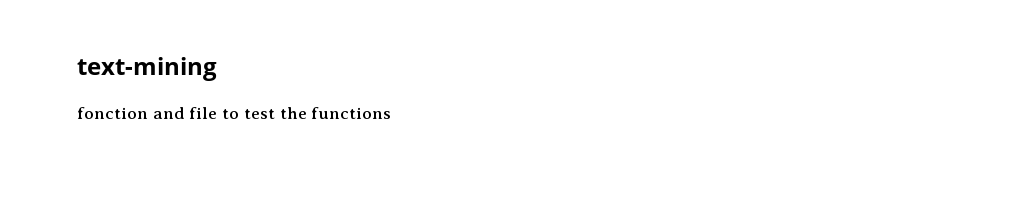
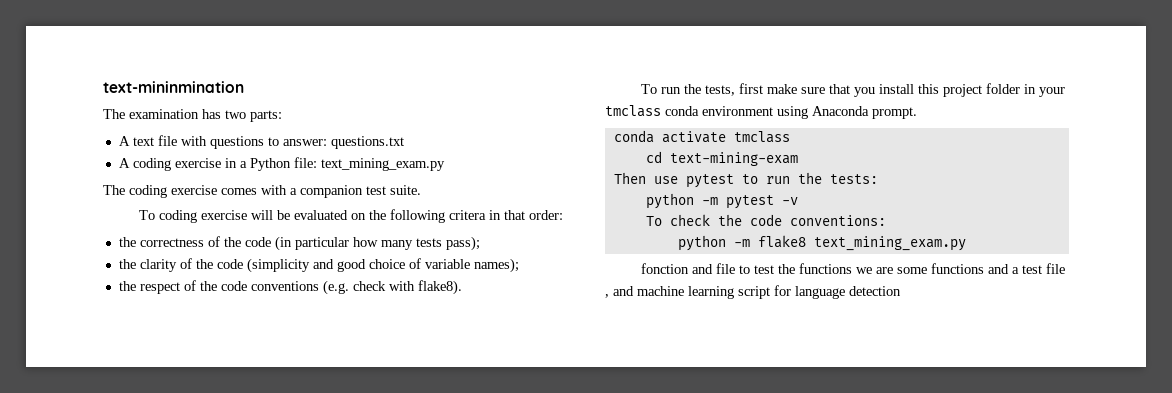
[77,57,217,81] text-mining -> [103,81,244,93] [103,109,282,122] [118,135,404,149] [118,157,445,171] [103,185,421,198] [139,209,564,223] [118,236,480,251] [118,258,519,273] [118,280,462,295] [641,83,1066,97] [605,105,917,119] [613,130,790,143] [645,151,798,166] [613,172,878,188] [645,193,798,209] [645,214,886,226] [677,235,966,251] text-mininmination // The examination has two parts: // A text file with questions to answer: questions.txt // A coding exercise in a Python file: text_mining_exam.py // The coding exercise comes with a companion test suite. // To coding exercise will be evaluated on the following critera in that order: // the correctness of the code (in particular how many tests pass); // the clarity of the code (simplicity and good choice of variable names); // the respect of the code conventions (e.g. check with flake8). // To run the tests, first make sure that you install this project folder in your tmclass conda environment using Anaconda prompt. // conda activate tmclass // cd text-mining-exam // Then use pytest to run the tests: // python -m pytest -v // To check the code conventions: // python -m flake8 text_mining_exam.py
(392, 113) none -> [856,263,1066,274] [605,285,901,299] we are some functions and a test file , and machine learning script for language detection

